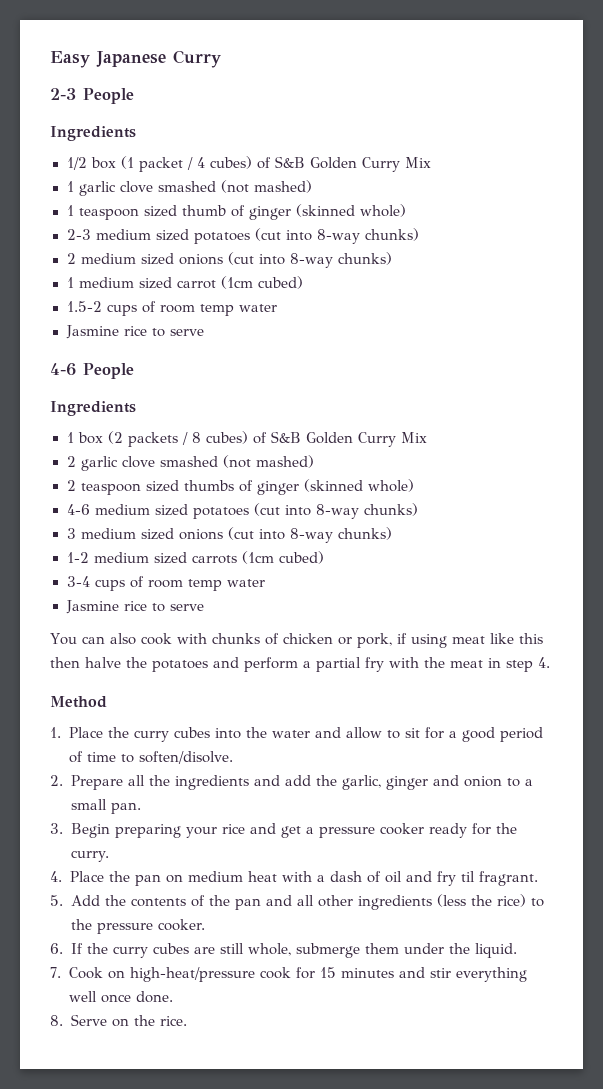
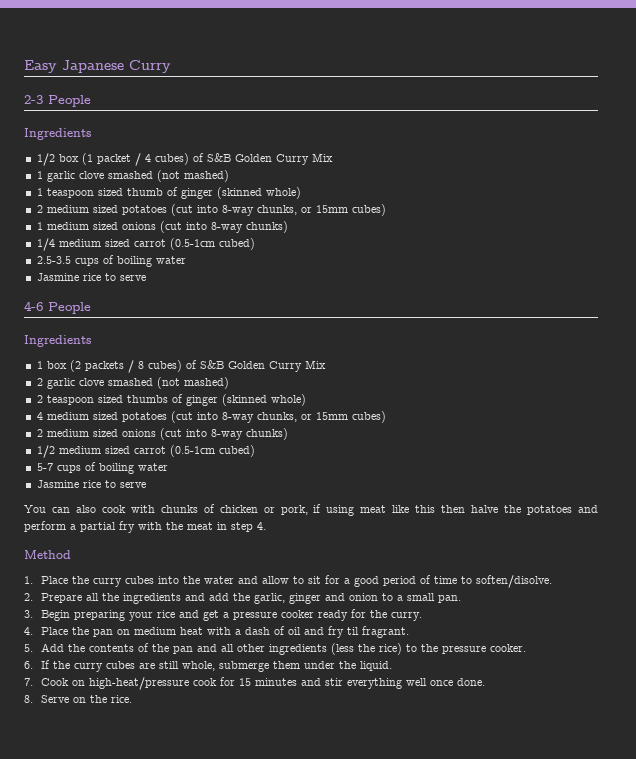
[66,228,419,244] [66,252,392,268] [66,276,303,289] [66,301,234,316] 2-3 medium sized potatoes (cut into 8-way chunks) // 2 medium sized onions (cut into 8-way chunks) // 1 medium sized carrot (1cm cubed) // 1.5-2 cups of room temp -> [36,204,386,216] [36,221,288,233] [36,238,255,251] [36,255,152,267] 2 medium sized potatoes (cut into 8-way chunks, or 15mm cubes) // 1 medium sized onions (cut into 8-way chunks) // 1/4 medium sized carrot (0.5-1cm cubed) // 2.5-3.5 cups of boiling
[66,503,418,519] [66,527,392,543] [66,551,324,564] [66,576,222,591] 4-6 medium sized potatoes (cut into 8-way chunks) // 3 medium sized onions (cut into 8-way chunks) // 1-2 medium sized carrots (1cm cubed) // 3-4 cups of room temp -> [36,411,386,423] [36,428,288,440] [36,445,255,458] [36,462,134,474] 4 medium sized potatoes (cut into 8-way chunks, or 15mm cubes) // 2 medium sized onions (cut into 8-way chunks) // 1/2 medium sized carrot (0.5-1cm cubed) // 5-7 cups of boiling

